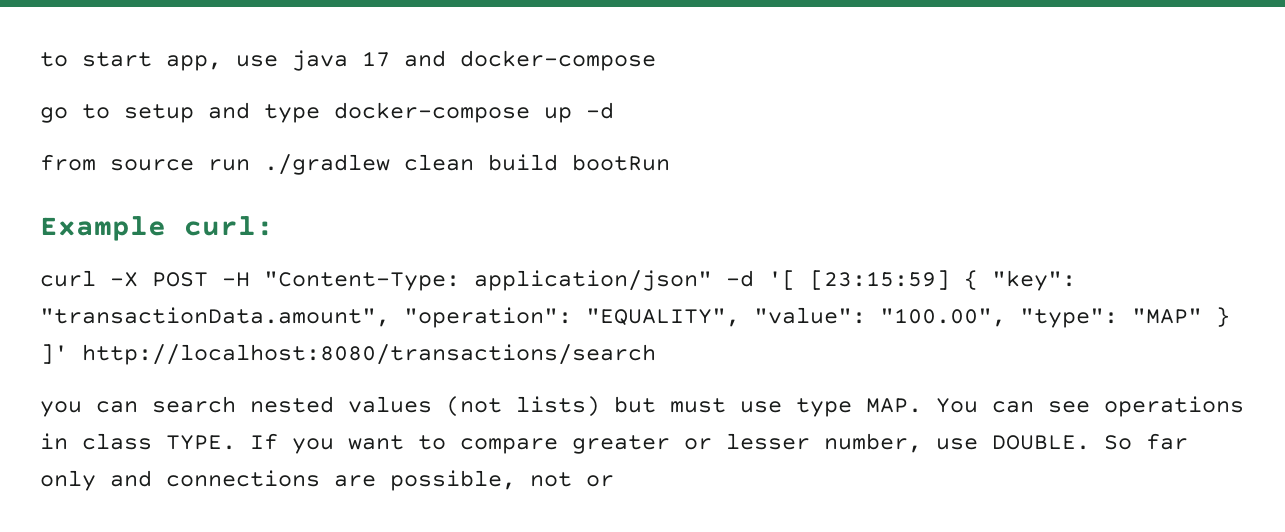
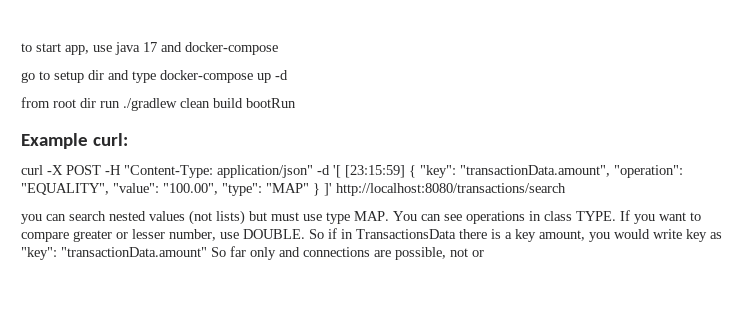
(194, 113) none -> [88,70,104,80] dir
[110,159,194,171] source -> [53,98,96,108] root dir
(1132, 442) none -> [328,228,722,242] [21,247,226,260] if in TransactionsData there is a key amount, you would write key as "key": "transactionData.amount" So

